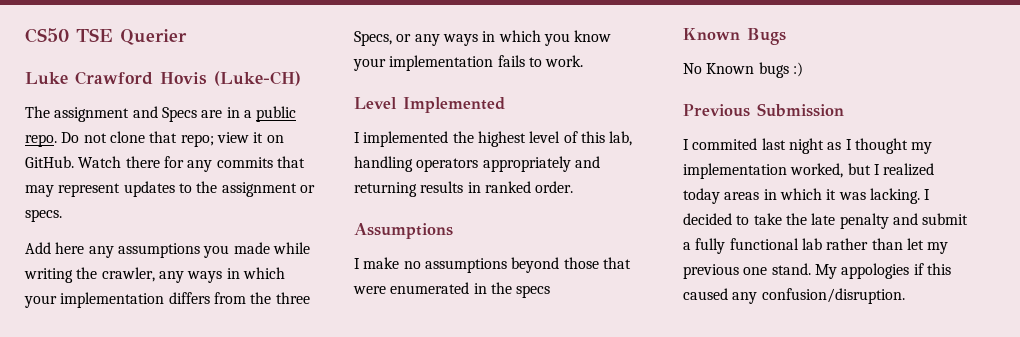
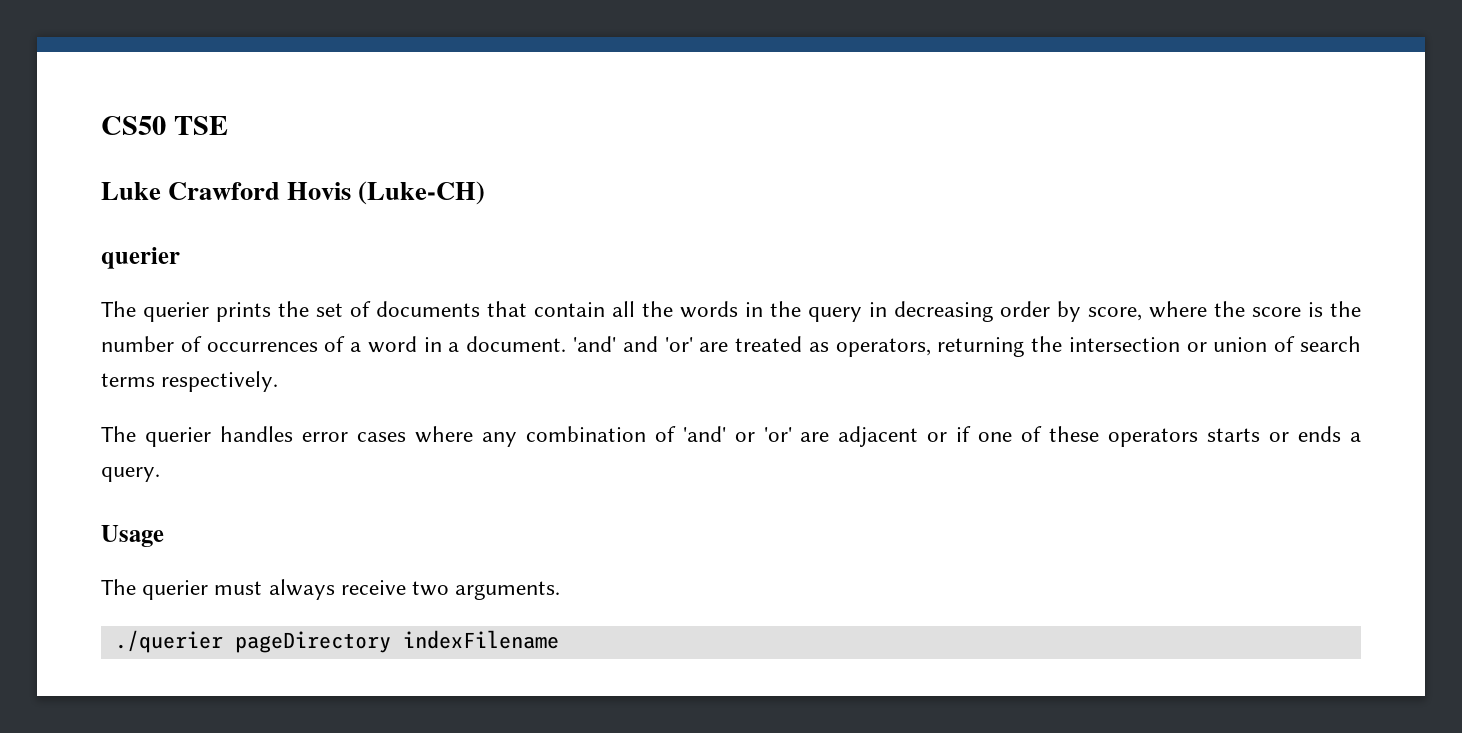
[120,29,187,45] Querier -> (228, 125) none
[25,106,297,122] [25,131,284,147] [25,156,305,172] [25,181,315,197] [25,209,62,222] [25,242,310,258] [24,267,285,283] [24,292,310,308] [354,30,612,46] [353,55,584,71] [354,97,505,113] [354,131,633,147] [354,156,600,172] [354,181,574,197] [354,223,453,239] [354,257,631,273] [353,282,551,298] [683,28,786,45] [683,62,803,78] [683,103,844,117] [683,138,933,154] [683,163,935,179] [683,188,931,204] [683,213,969,229] [683,238,949,254] [683,263,951,279] [683,288,905,304] // The assignment and Specs are in a public repo. Do not clone that repo; view it on GitHub. Watch there for any commits that may represent updates to the assignment or specs. // Add here any assumptions you made while writing the crawler, any ways in which your implementation differs from the three Specs, or any ways in which you know your implementation fails to work. // Level Implemented // I implemented the highest level of this lab, handling operators appropriately and returning results in ranked order. // Assumptions // I make no assumptions beyond those that were enumerated in the specs // Known Bugs // No Known bugs :) // Previous Submission // I commited last night as I thought my implementation worked, but I realized today areas in which it was lacking. I decided to take the late penalty and submit a fully functional lab rather than let my previous one stand. My appologies if this caused any confusion/disruption. -> [101,247,180,269] [101,301,1361,322] [101,336,1361,357] [101,371,279,392] [101,426,1361,447] [101,467,160,482] [101,525,164,547] [101,579,561,600] [114,630,559,653] // querier // The querier prints the set of documents that contain all the words in the query in decreasing order by score, where the score is the number of occurrences of a word in a document. 'and' and 'or' are treated as operators, returning the intersection or union of search terms respectively. // The querier handles error cases where any combination of 'and' or 'or' are adjacent or if one of these operators starts or ends a query. // Usage // The querier must always receive two arguments. // ./querier pageDirectory indexFilename

